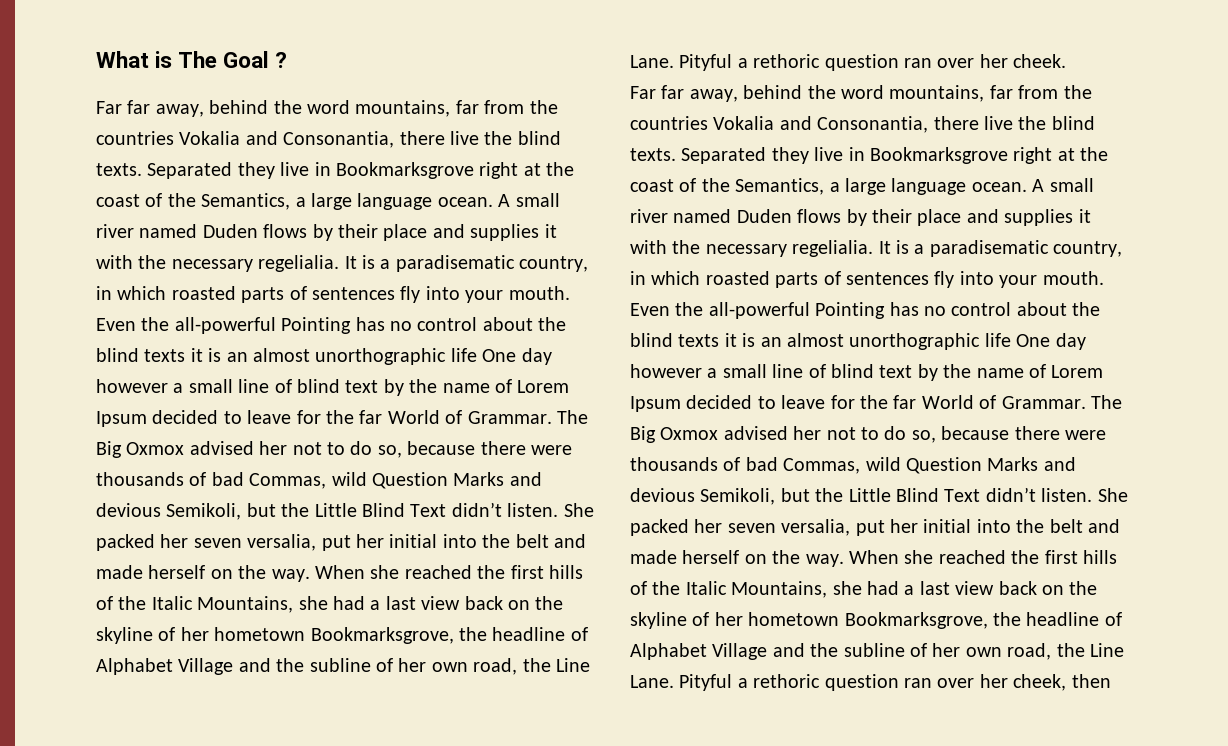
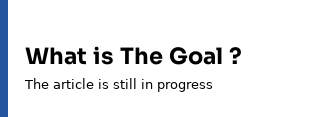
[96,100,558,117] [96,131,561,148] [96,162,575,179] [96,193,560,210] [96,224,557,241] [96,255,589,272] [96,286,570,303] [96,317,567,334] [96,348,552,365] [96,379,570,396] [96,410,588,427] [96,441,572,458] [96,472,542,489] [96,502,594,520] [96,534,586,551] [96,565,583,582] [96,596,564,613] [96,627,588,644] [96,658,590,675] [630,54,1067,71] [630,85,1092,102] [630,116,1095,133] [630,147,1109,164] [630,178,1094,195] [630,209,1091,226] [630,240,1123,257] [630,271,1104,288] [630,302,1101,319] [630,333,1086,350] [630,364,1104,381] [630,395,1122,412] [630,426,1106,443] [630,457,1076,474] [630,487,1128,505] [630,519,1120,536] [630,550,1117,567] [630,581,1098,598] [630,612,1122,629] [630,643,1124,660] [630,674,1111,691] Far far away, behind the word mountains, far from the countries Vokalia and Consonantia, there live the blind texts. Separated they live in Bookmarksgrove right at the coast of the Semantics, a large language ocean. A small river named Duden flows by their place and supplies it with the necessary regelialia. It is a paradisematic country, in which roasted parts of sentences fly into your mouth. Even the all-powerful Pointing has no control about the blind texts it is an almost unorthographic life One day however a small line of blind text by the name of Lorem Ipsum decided to leave for the far World of Grammar. The Big Oxmox advised her not to do so, because there were thousands of bad Commas, wild Question Marks and devious Semikoli, but the Little Blind Text didn’t listen. She packed her seven versalia, put her initial into the belt and made herself on the way. When she reached the first hills of the Italic Mountains, she had a last view back on the skyline of her hometown Bookmarksgrove, the headline of Alphabet Village and the subline of her own road, the Line Lane. Pityful a rethoric question ran over her cheek. // Far far away, behind the word mountains, far from the countries Vokalia and Consonantia, there live the blind texts. Separated they live in Bookmarksgrove right at the coast of the Semantics, a large language ocean. A small river named Duden flows by their place and supplies it with the necessary regelialia. It is a paradisematic country, in which roasted parts of sentences fly into your mouth. Even the all-powerful Pointing has no control about the blind texts it is an almost unorthographic life One day however a small line of blind text by the name of Lorem Ipsum decided to leave for the far World of Grammar. The Big Oxmox advised her not to do so, because there were thousands of bad Commas, wild Question Marks and devious Semikoli, but the Little Blind Text didn’t listen. She packed her seven versalia, put her initial into the belt and made herself on the way. When she reached the first hills of the Italic Mountains, she had a last view back on the skyline of her hometown Bookmarksgrove, the headline of Alphabet Village and the subline of her own road, the Line Lane. Pityful a rethoric question ran over her cheek, then -> [24,78,213,92] The article is still in progress

